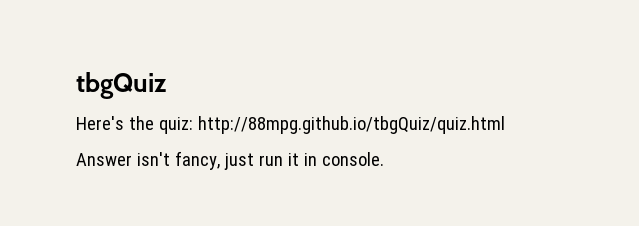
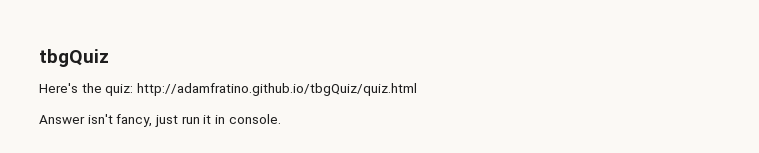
[197,116,505,134] http://88mpg.github.io/tbgQuiz/quiz.html -> [136,83,417,96] http://adamfratino.github.io/tbgQuiz/quiz.html

